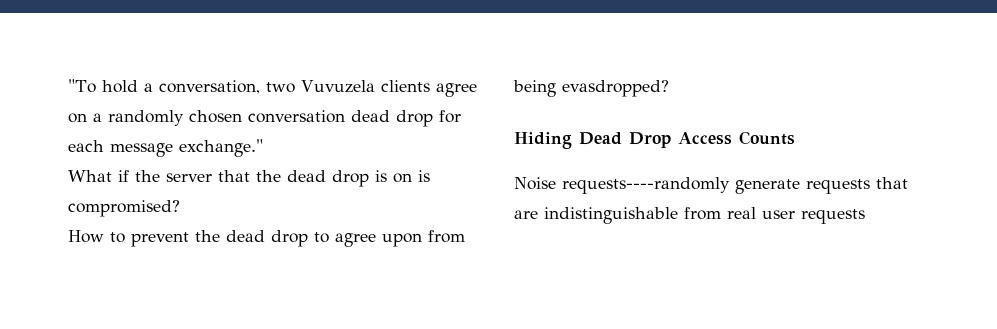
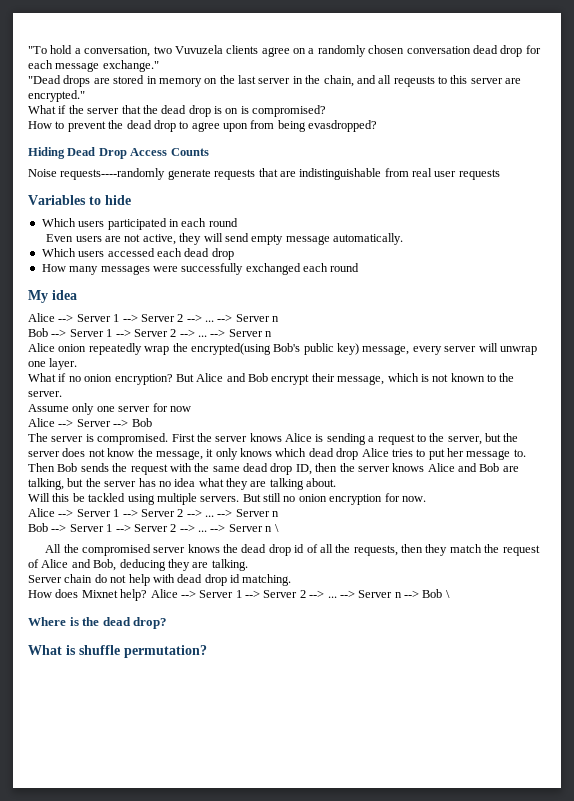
(263, 148) none -> [28,75,522,87] [28,90,85,102] // "Dead drops are stored in memory on the last server in the chain, and all reqeusts to this server are encrypted."
(865, 216) none -> [28,195,131,205] [41,218,238,230] [46,233,404,245] [41,248,234,260] [41,263,360,275] [28,290,77,303] [28,313,280,322] [28,328,273,337] [28,343,537,355] [28,358,78,370] [28,373,515,385] [28,391,62,397] [28,403,191,415] [28,418,152,427] [28,433,519,445] [28,448,526,460] [28,463,519,475] [28,478,337,490] [28,493,426,505] [28,508,280,517] [28,523,279,532] [45,544,540,556] [28,559,248,571] [28,574,292,586] [28,589,450,601] [28,617,168,629] [28,645,207,658] // Variables to hide // Which users participated in each round // Even users are not active, they will send empty message automatically. // Which users accessed each dead drop // How many messages were successfully exchanged each round // My idea // Alice --> Server 1 --> Server 2 --> ... --> Server n // Bob --> Server 1 --> Server 2 --> ... --> Server n // Alice onion repeatedly wrap the encrypted(using Bob's public key) message, every server will unwrap one layer. // What if no onion encryption? But Alice and Bob encrypt their message, which is not known to the server. // Assume only one server for now // Alice --> Server --> Bob // The server is compromised. First the server knows Alice is sending a request to the server, but the server does not know the message, it only knows which dead drop Alice tries to put her message to. Then Bob sends the request with the same dead drop ID, then the server knows Alice and Bob are talking, but the server has no idea what they are talking about. // Will this be tackled using multiple servers. But still no onion encryption for now. // Alice --> Server 1 --> Server 2 --> ... --> Server n // Bob --> Server 1 --> Server 2 --> ... --> Server n \ // All the compromised server knows the dead drop id of all the requests, then they match the request of Alice and Bob, deducing they are talking. // Server chain do not help with dead drop id matching. // How does Mixnet help? Alice --> Server 1 --> Server 2 --> ... --> Server n --> Bob \ // Where is the dead drop? // What is shuffle permutation?

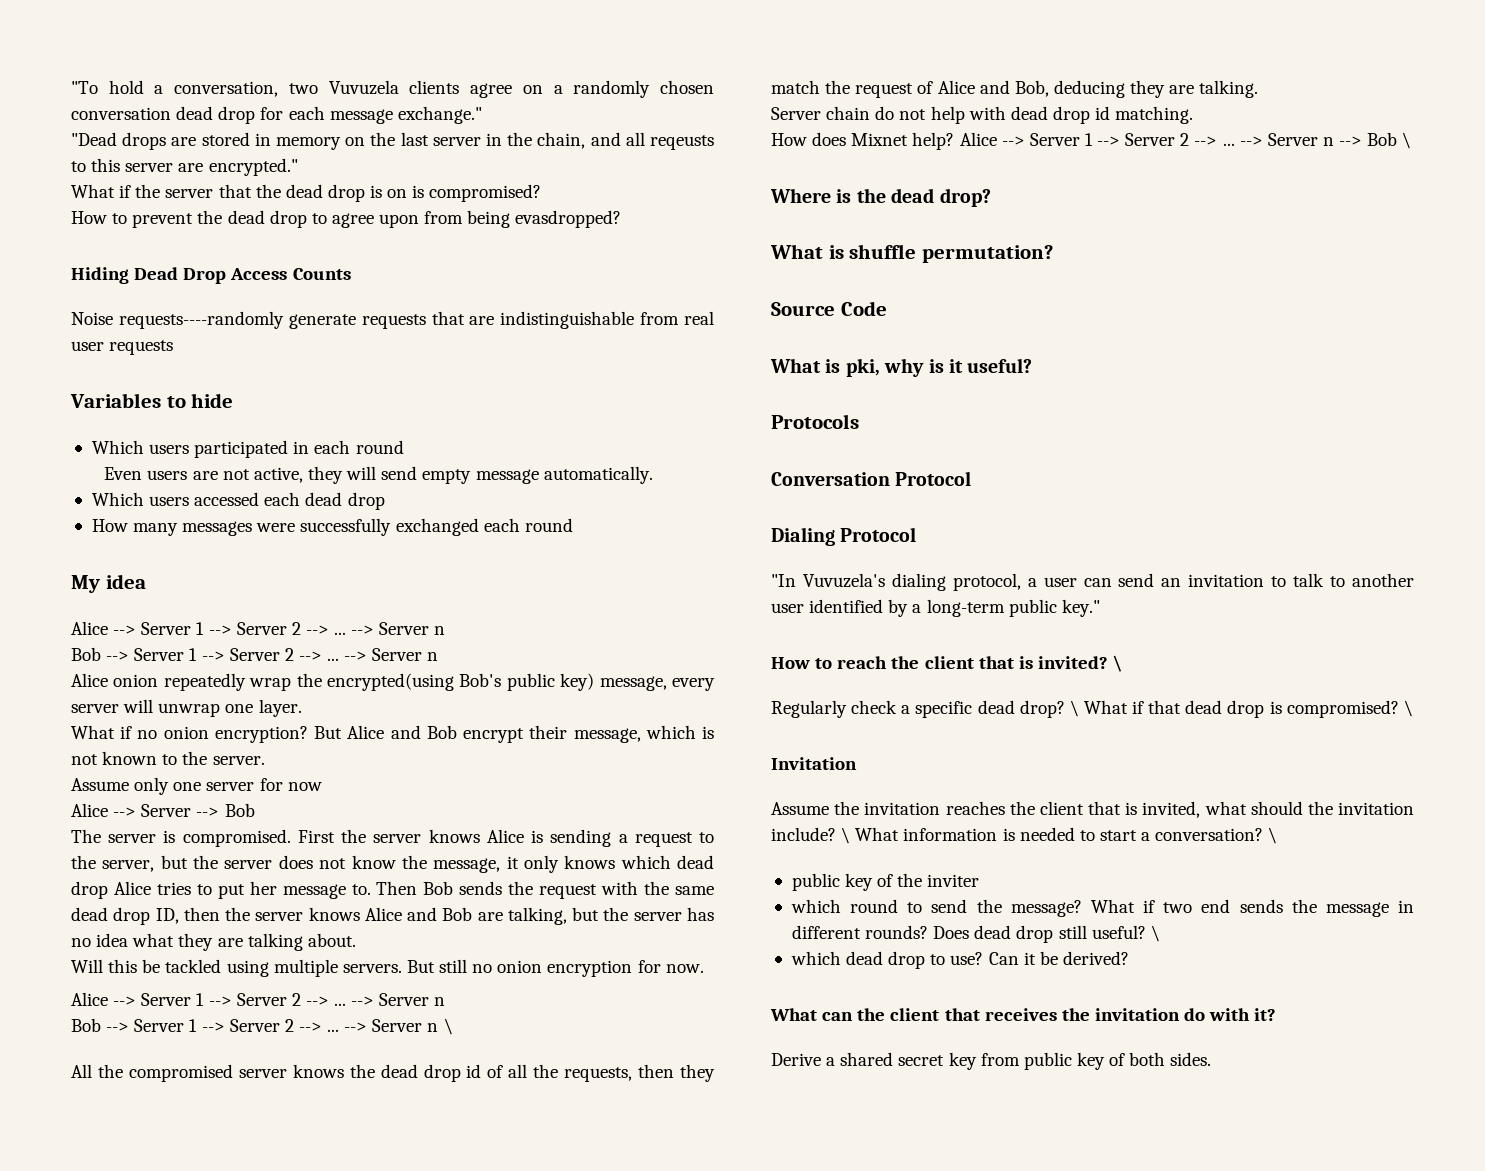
(207, 651) none -> [771,301,887,316] [770,358,1033,377] [771,414,859,429] [771,471,972,486] [771,527,917,546] [771,573,1414,591] [771,599,1100,617] [771,655,1124,672] [771,700,1413,718] [771,757,857,770] [771,801,1414,818] [771,827,1278,844] [791,873,980,891] [790,899,1414,917] [791,925,1160,943] [790,951,1129,969] [770,1008,1277,1021] [771,1052,1212,1070] // Source Code // What is pki, why is it useful? // Protocols // Conversation Protocol // Dialing Protocol // "In Vuvuzela's dialing protocol, a user can send an invitation to talk to another user identified by a long-term public key." // How to reach the client that is invited? \ // Regularly check a specific dead drop? \ What if that dead drop is compromised? \ // Invitation // Assume the invitation reaches the client that is invited, what should the invitation include? \ What information is needed to start a conversation? \ // public key of the inviter // which round to send the message? What if two end sends the message in different rounds? Does dead drop still useful? \ // which dead drop to use? Can it be derived? // What can the client that receives the invitation do with it? // Derive a shared secret key from public key of both sides.

